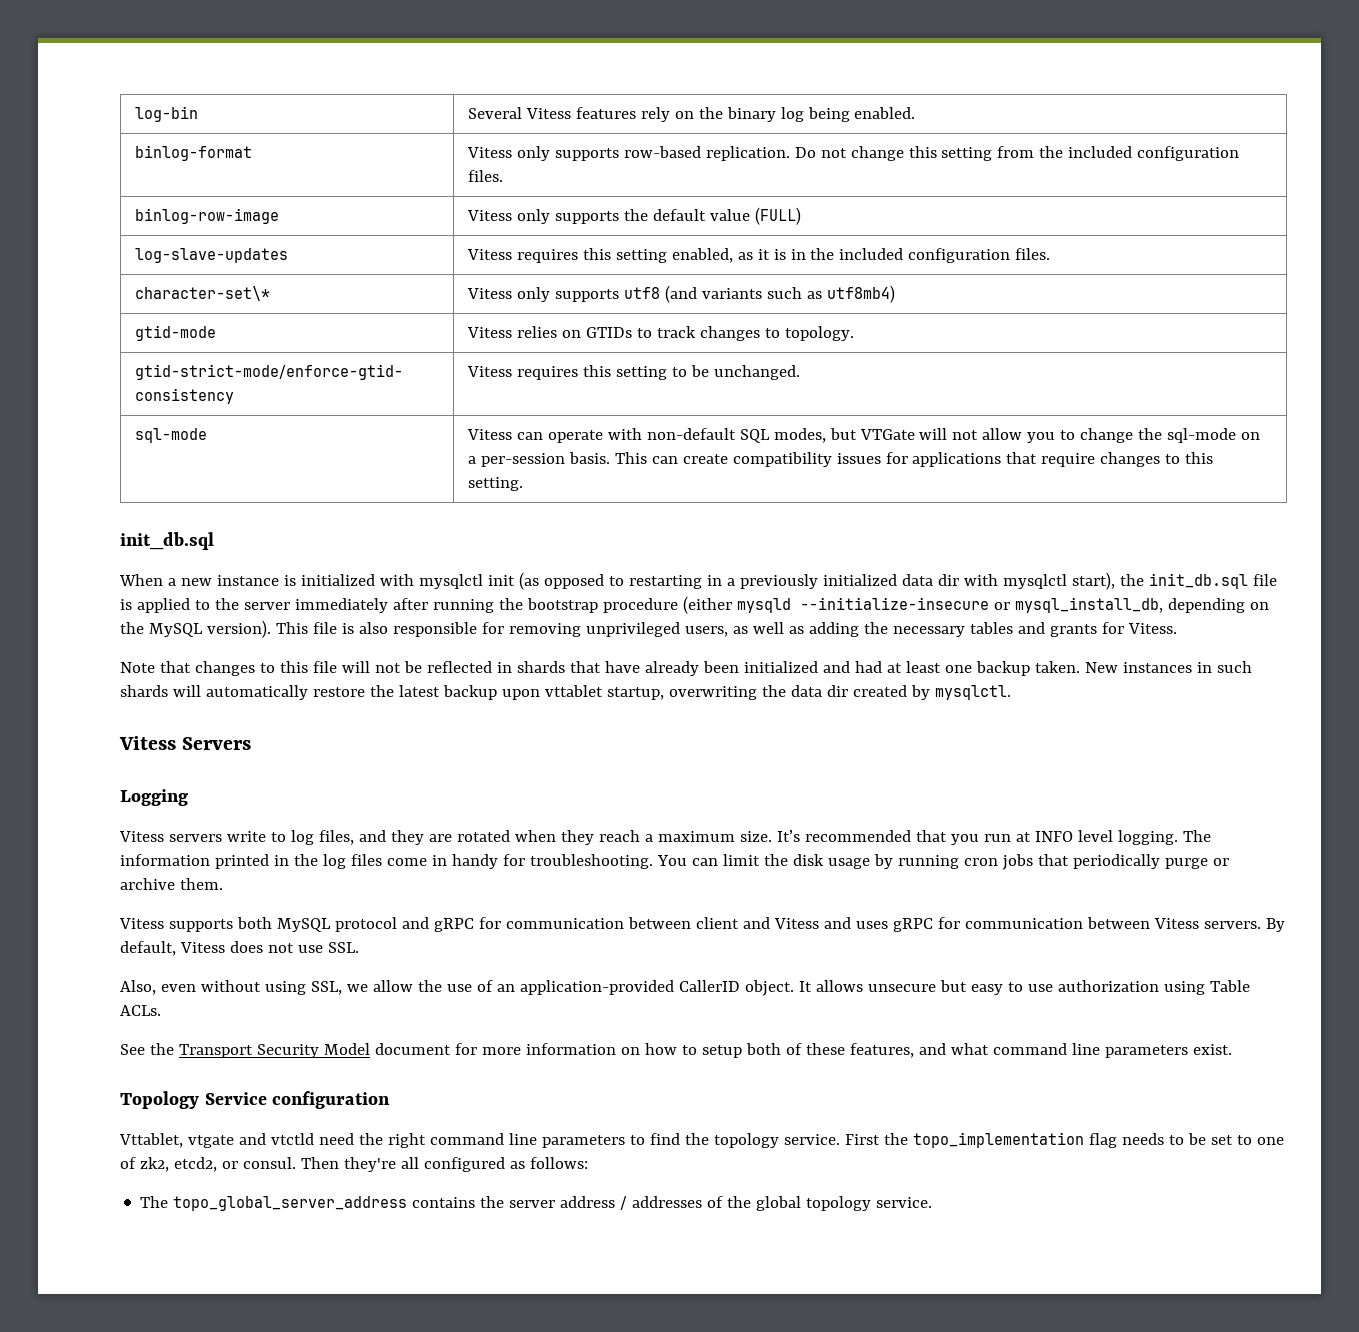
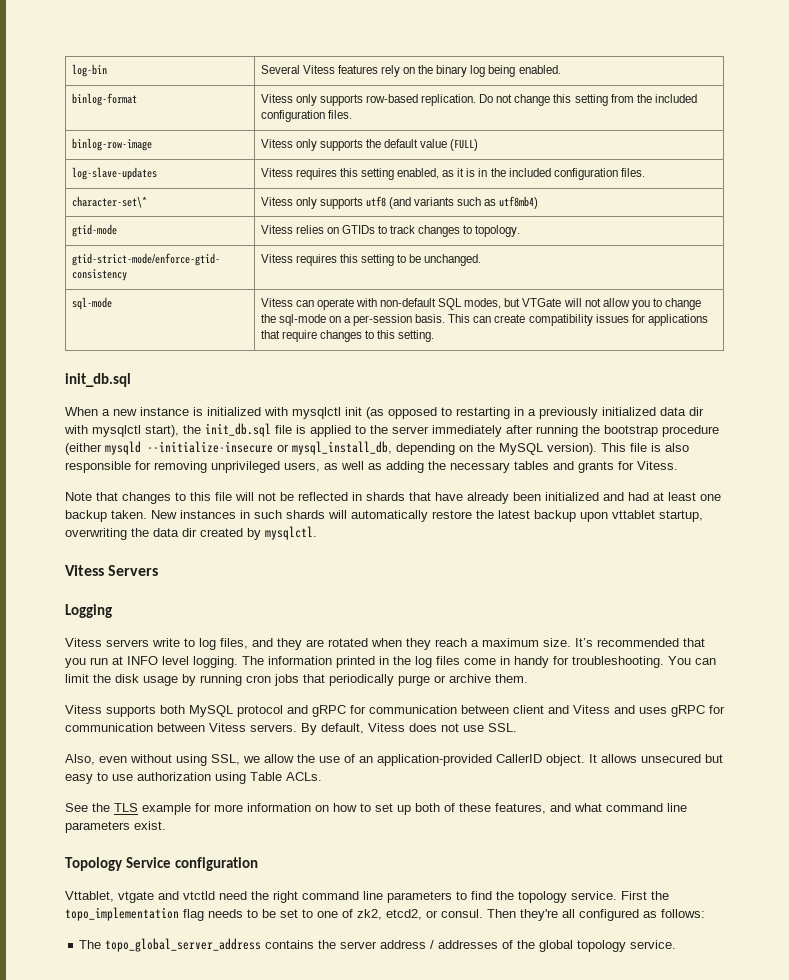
[867,984,936,992] unsecure -> [641,754,701,763] unsecured
[178,1043,451,1058] Transport Security Model document -> [114,803,191,815] TLS example
[701,1045,742,1058] setup -> [375,803,411,815] set up

